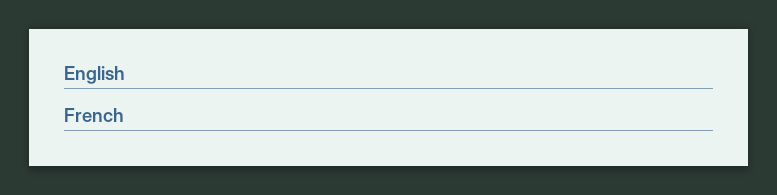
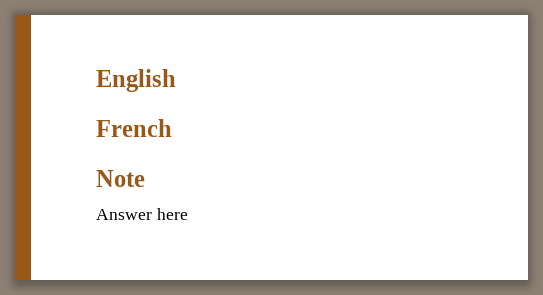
(124, 115) none -> [96,170,145,187] [96,208,188,220] // Note // Answer here

